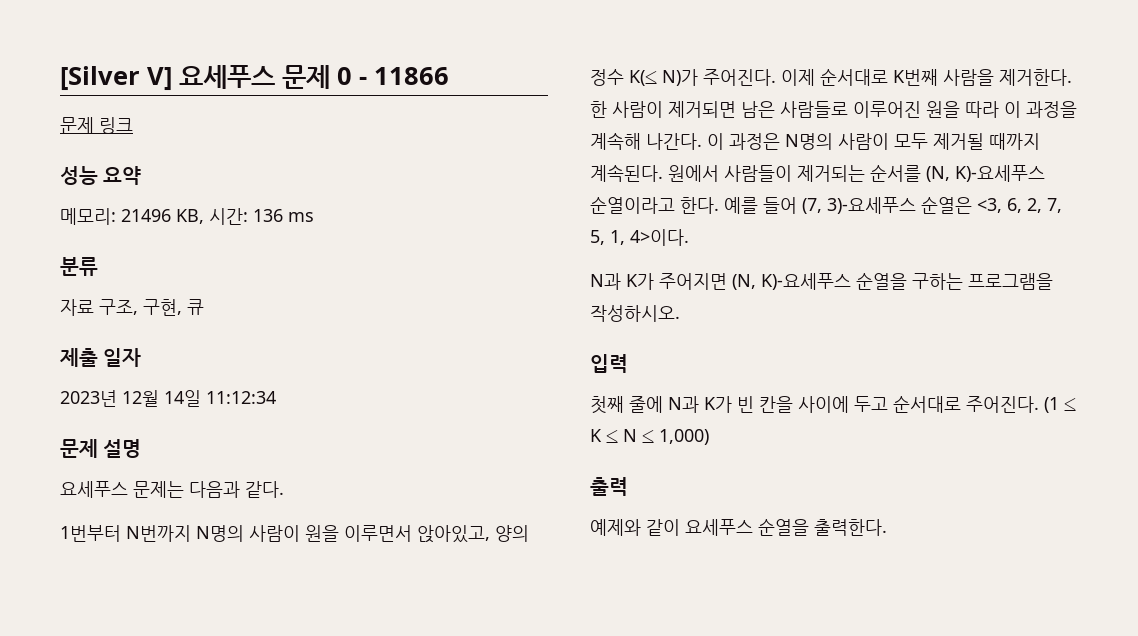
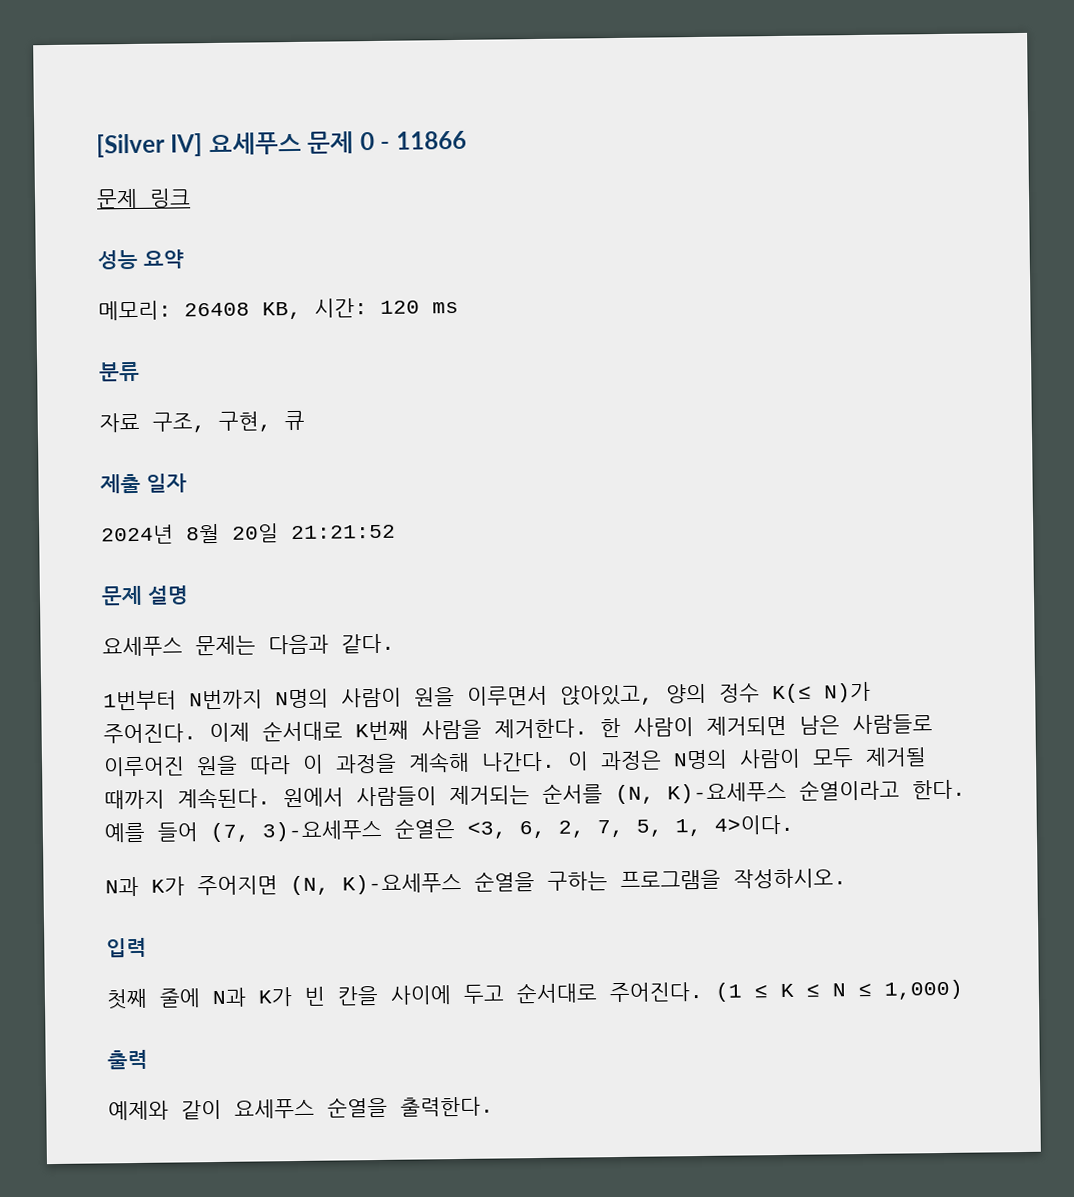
[147,67,172,91] V] -> [170,133,204,157] IV]
[121,209,171,222] 21496 -> [184,302,250,317] 26408
[253,209,283,222] 136 -> [380,300,420,314] 120
[60,390,276,407] 2023년 12월 14일 11:12:34 -> [101,523,396,545] 2024년 8월 20일 21:21:52

